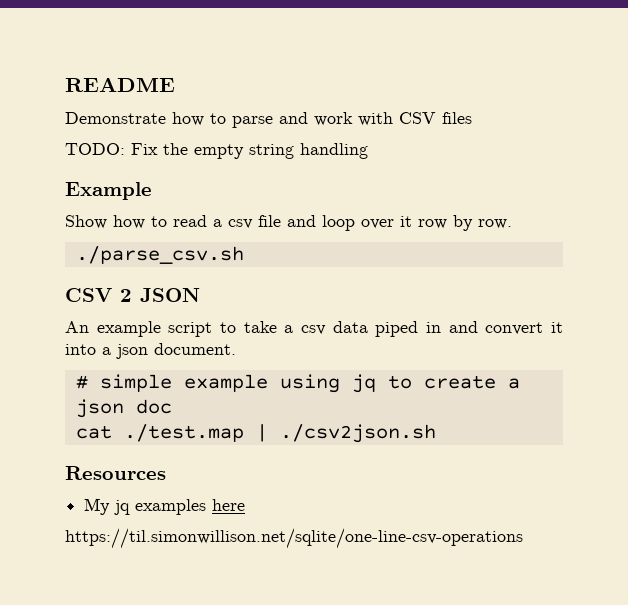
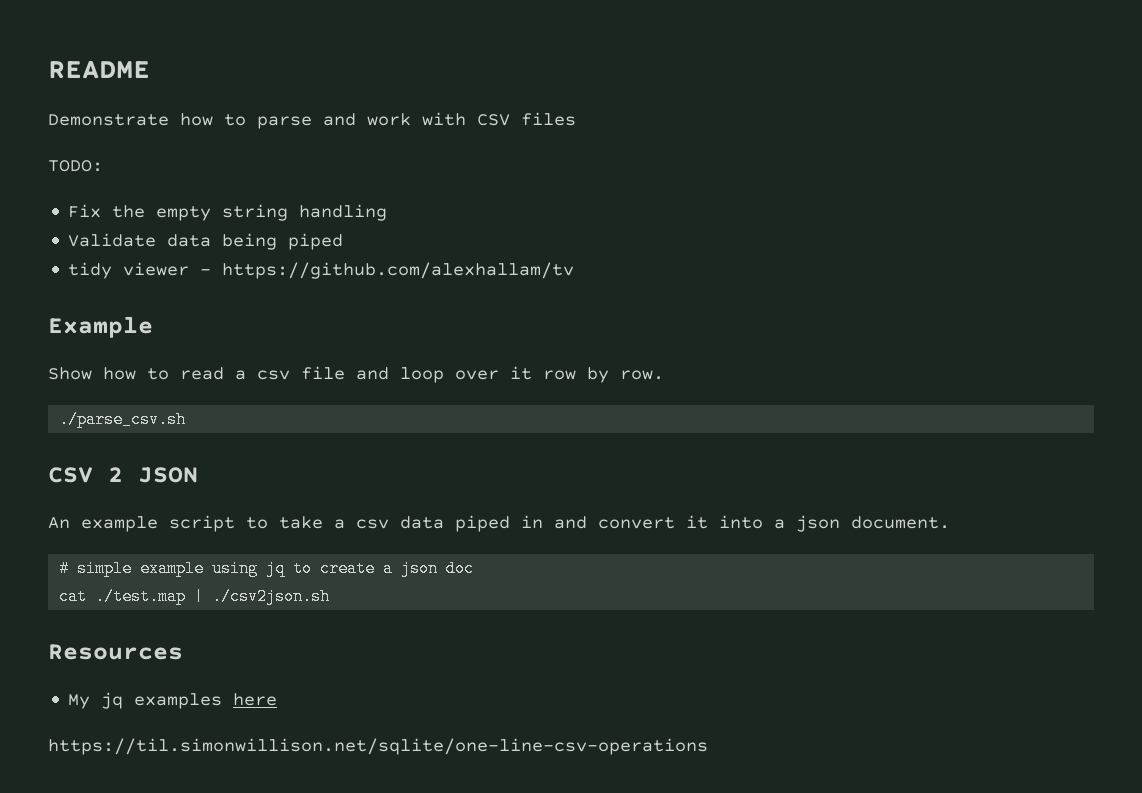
(125, 149) none -> (103, 166) //
(368, 151) none -> [68,233,344,250] [68,262,575,279] // Validate data being piped // tidy viewer - https://github.com/alexhallam/tv

